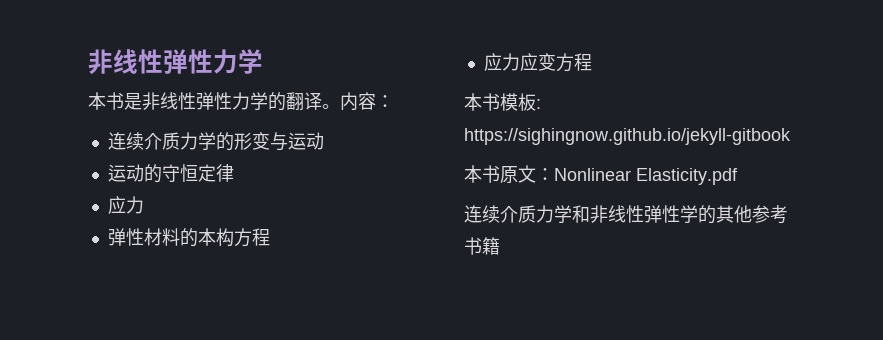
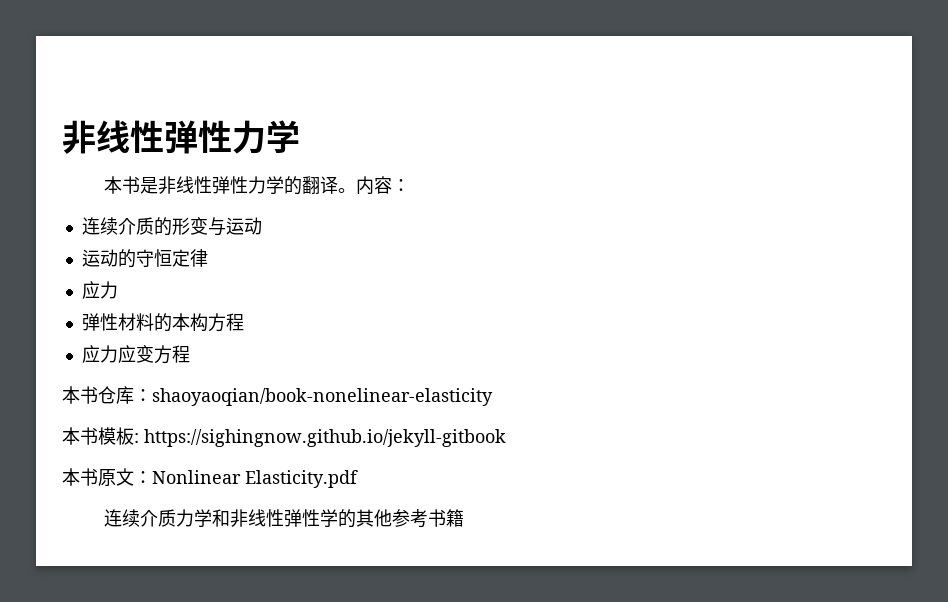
[179,132,216,150] 力学 -> (154, 226) none
(592, 62) none -> [62,386,493,406] // 本书仓库：shaoyaoqian/book-nonelinear-elasticity

